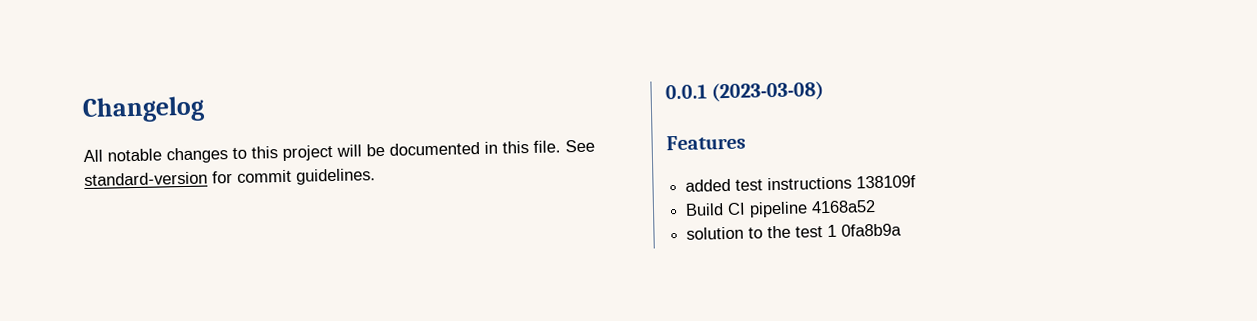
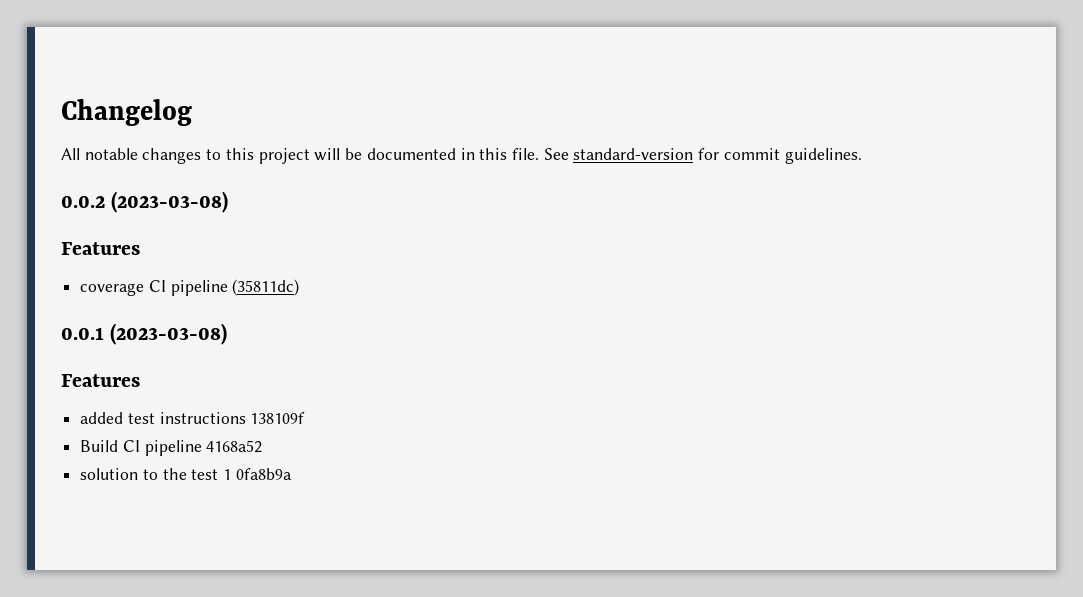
(376, 176) none -> [61,191,229,213] [61,242,140,255] [80,279,300,296] // 0.0.2 (2023-03-08) // Features // coverage CI pipeline (35811dc)

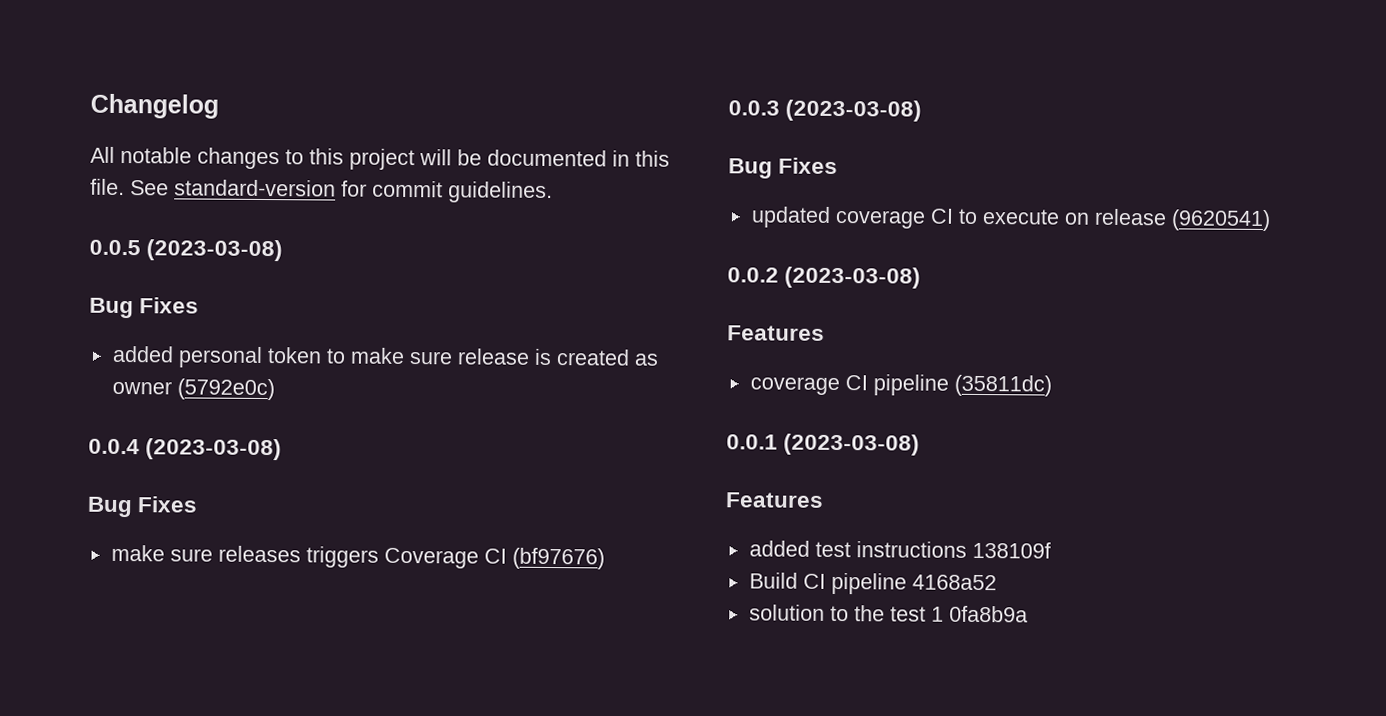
(862, 156) none -> [89,239,284,262] [89,297,200,319] [111,345,659,368] [111,378,275,401] [88,438,283,461] [87,496,199,518] [110,544,605,570] [728,99,923,122] [728,157,839,179] [750,206,1271,232] // 0.0.5 (2023-03-08) // Bug Fixes // added personal token to make sure release is created as owner (5792e0c) // 0.0.4 (2023-03-08) // Bug Fixes // make sure releases triggers Coverage CI (bf97676) // 0.0.3 (2023-03-08) // Bug Fixes // updated coverage CI to execute on release (9620541)

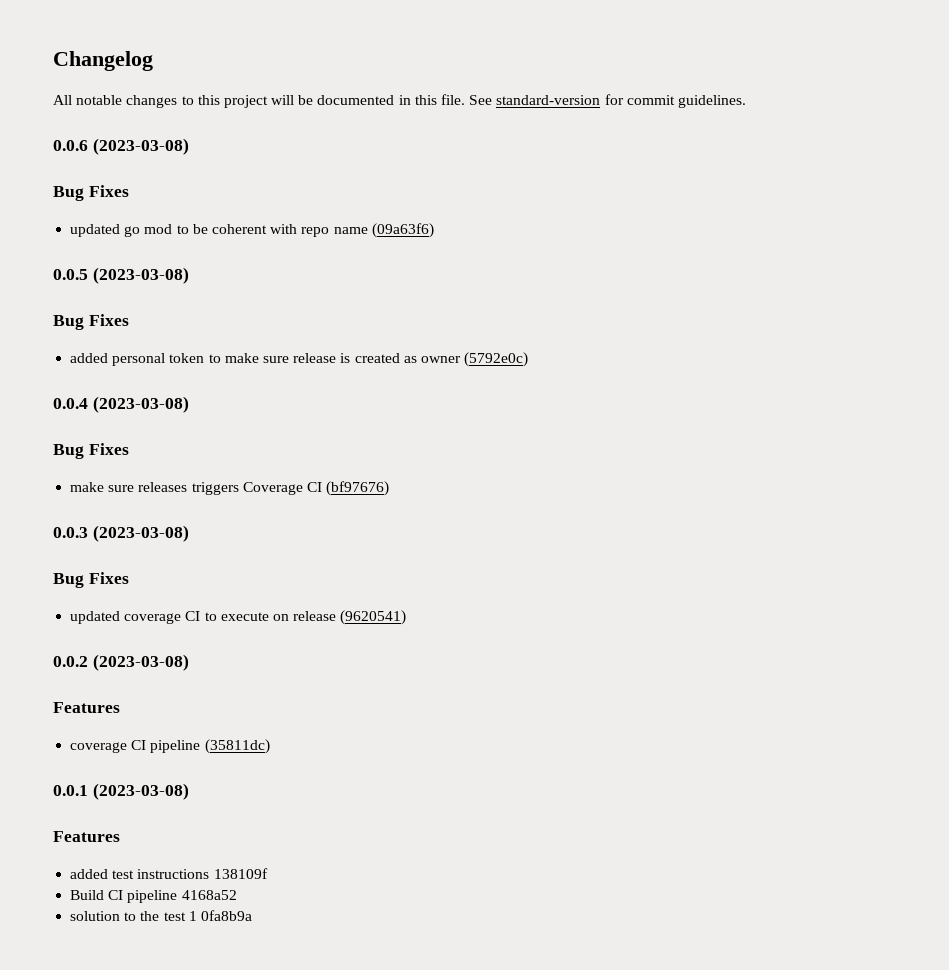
(553, 192) none -> [53,138,189,155] [53,185,129,201] [70,223,434,238] // 0.0.6 (2023-03-08) // Bug Fixes // updated go mod to be coherent with repo name (09a63f6)

